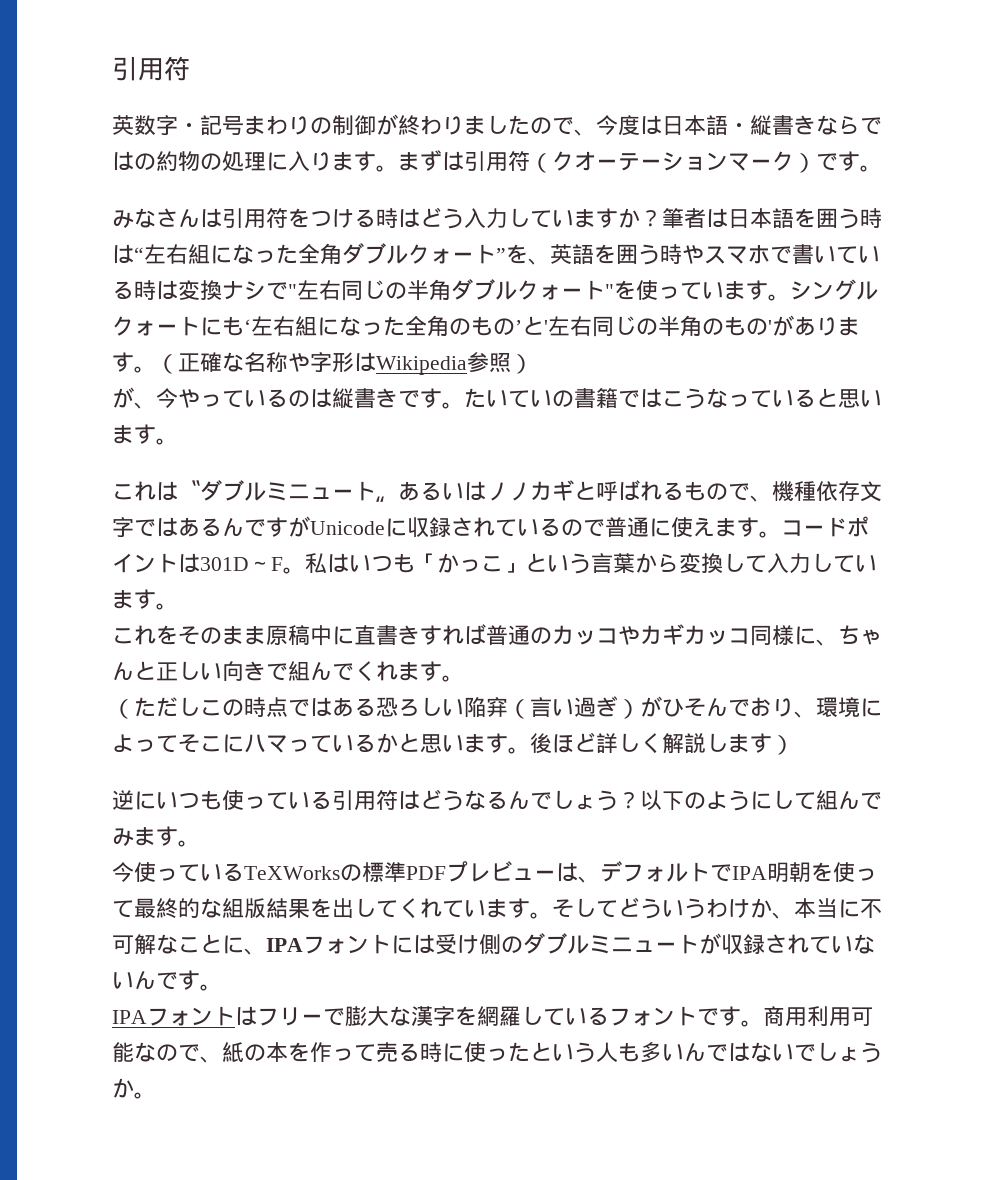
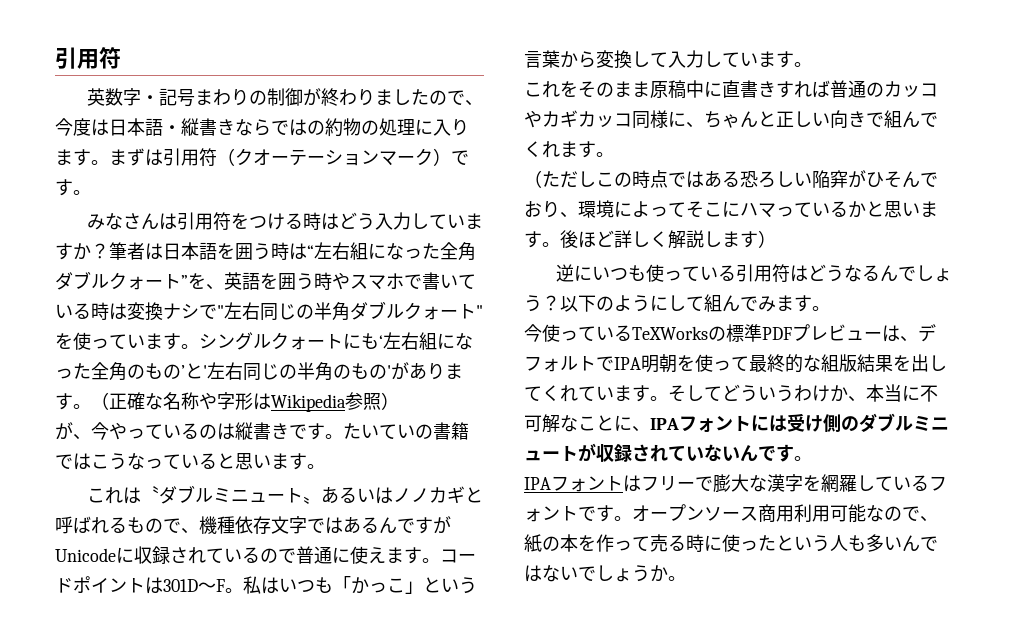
[508,696,640,719] （言い過ぎ） -> (848, 179) none
(763, 1023) none -> [632,504,758,521] オープンソース

